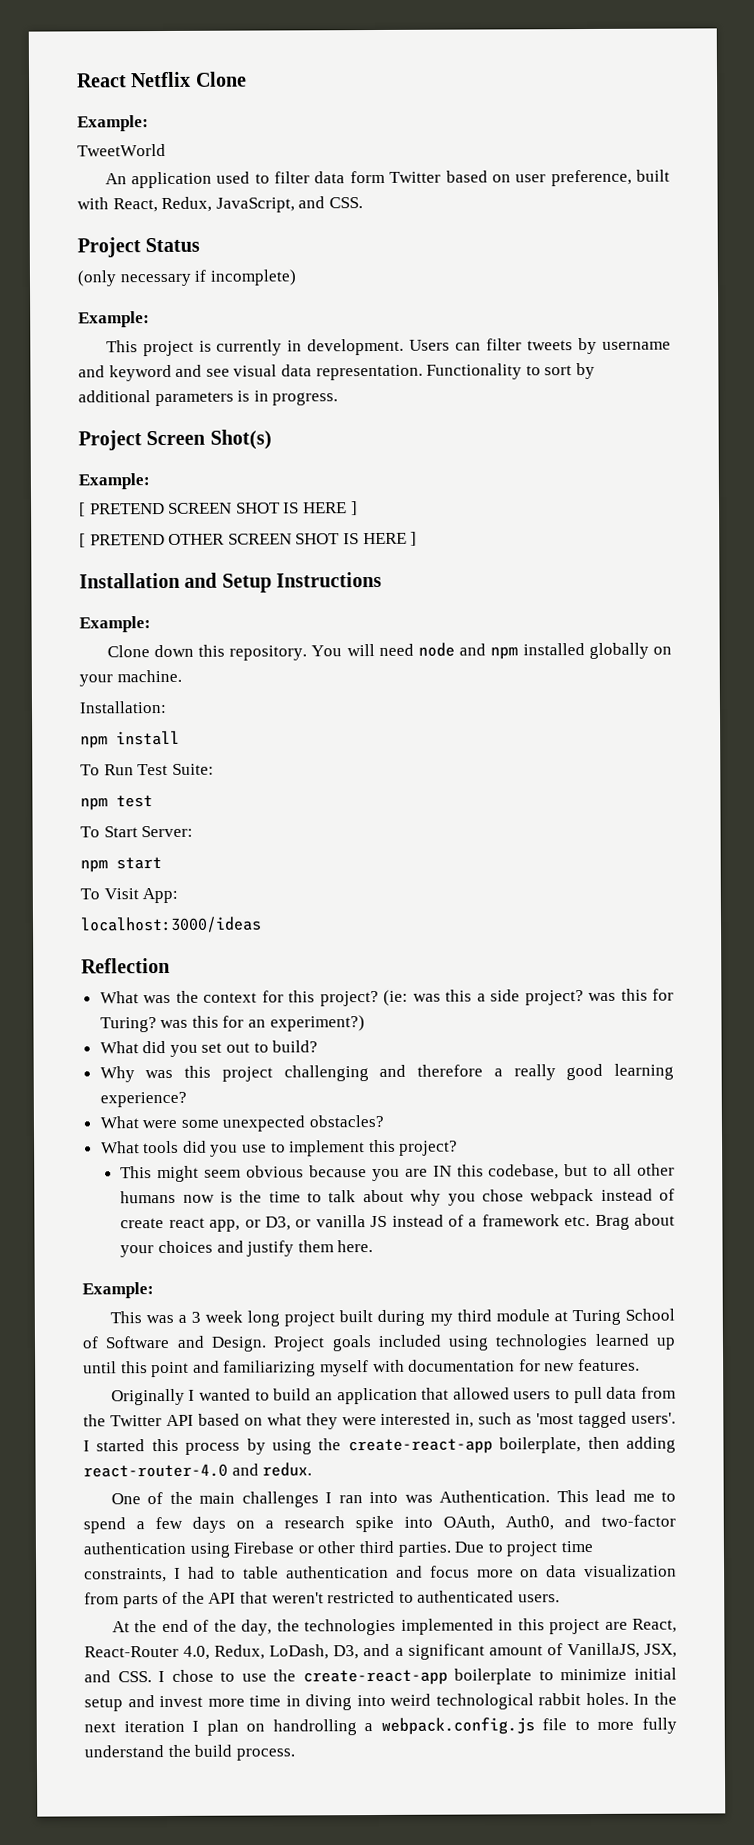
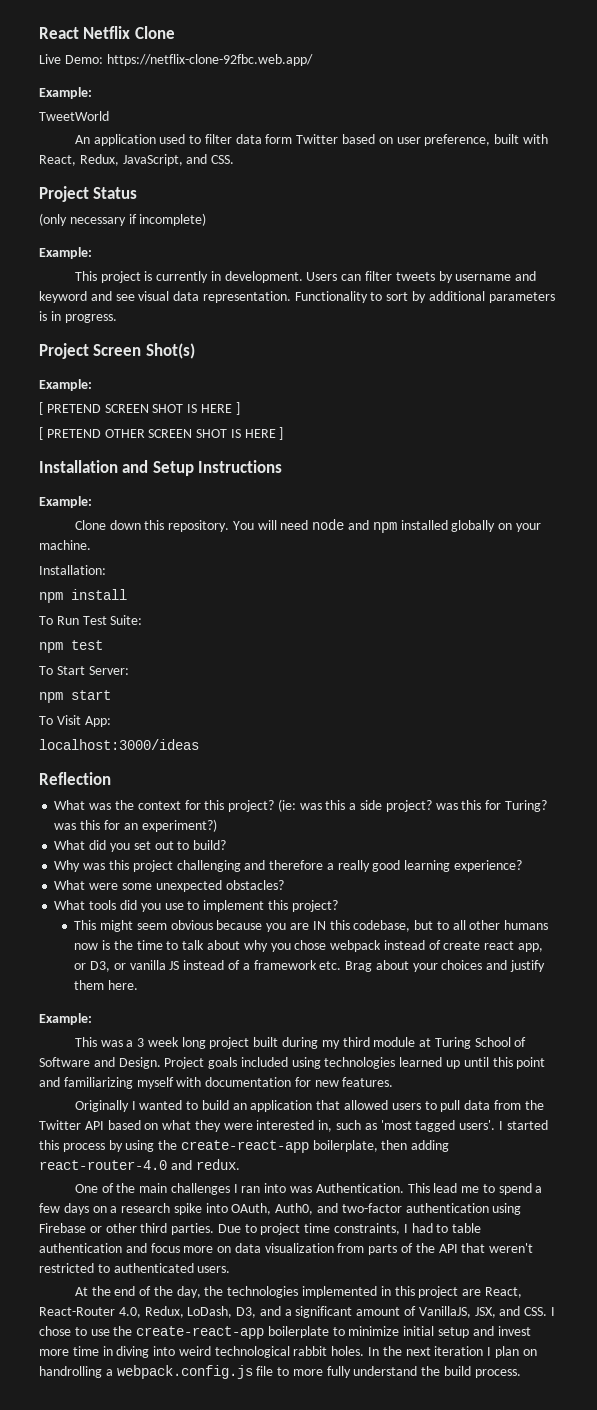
(247, 79) none -> [39,54,313,66] // Live Demo: https://netflix-clone-92fbc.web.app/

